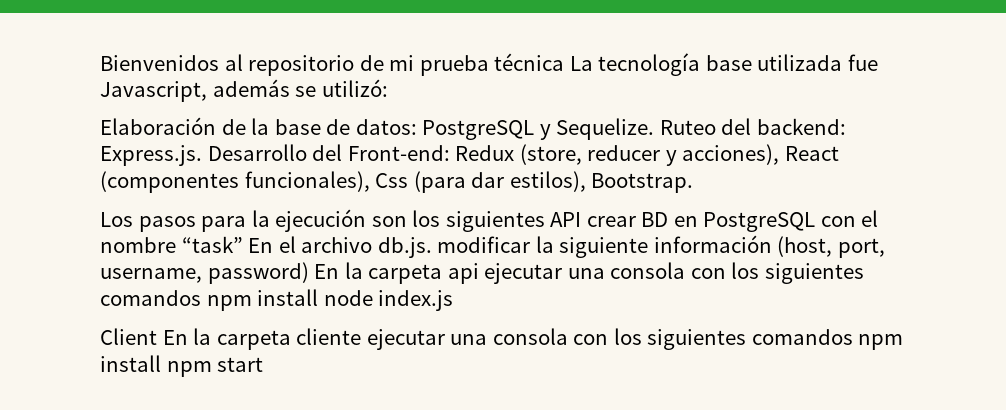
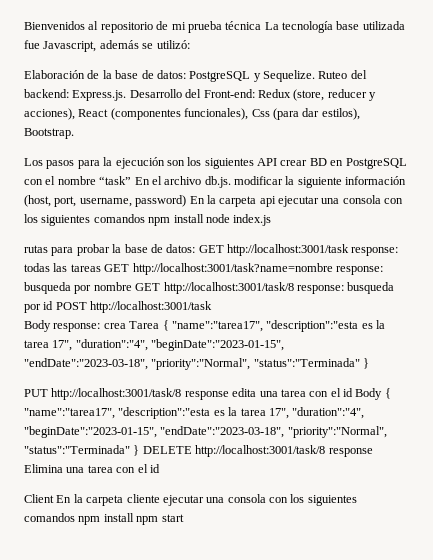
(454, 300) none -> [24,244,399,256] [24,263,383,275] [24,282,395,294] [24,301,213,313] [24,320,385,332] [24,339,285,351] [24,358,370,370] [24,388,391,400] [24,407,365,419] [24,426,387,438] [24,445,373,457] [24,464,160,473] // rutas para probar la base de datos: GET http://localhost:3001/task response: todas las tareas GET http://localhost:3001/task?name=nombre response: busqueda por nombre GET http://localhost:3001/task/8 response: busqueda por id POST http://localhost:3001/task // Body response: crea Tarea { "name":"tarea17", "description":"esta es la tarea 17", "duration":"4", "beginDate":"2023-01-15", "endDate":"2023-03-18", "priority":"Normal", "status":"Terminada" } // PUT http://localhost:3001/task/8 response edita una tarea con el id Body { "name":"tarea17", "description":"esta es la tarea 17", "duration":"4", "beginDate":"2023-01-15", "endDate":"2023-03-18", "priority":"Normal", "status":"Terminada" } DELETE http://localhost:3001/task/8 response Elimina una tarea con el id

